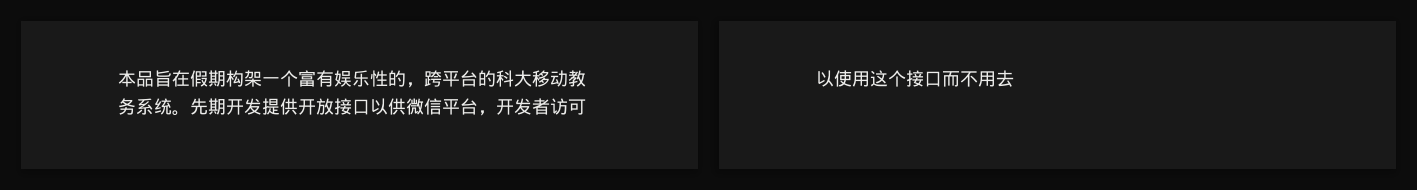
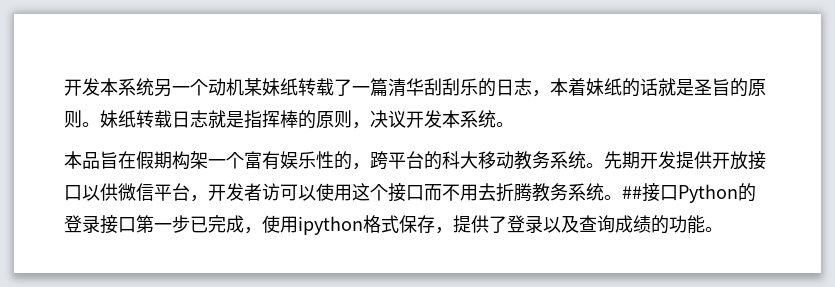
(118, 78) none -> [64,78,766,97] [64,110,514,129] 开发本系统另一个动机某妹纸转载了一篇清华刮刮乐的日志，本着妹纸的话就是圣旨的原则。妹纸转载日志就是指挥棒的原则，决议开发本系统。 //
(1014, 78) none -> [496,183,756,203] [64,215,723,235] 折腾教务系统。##接口Python的登录接口第一步已完成，使用ipython格式保存，提供了登录以及查询成绩的功能。

